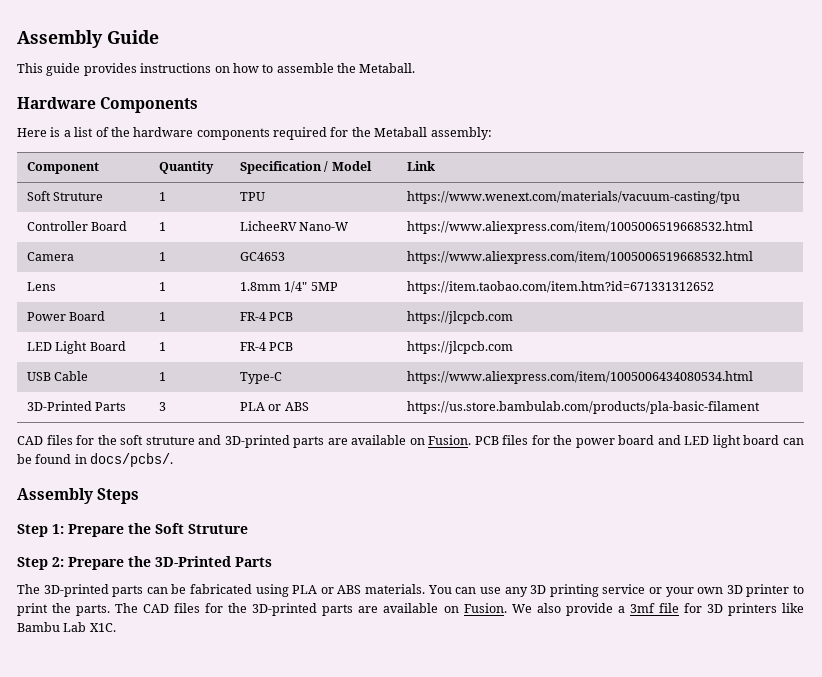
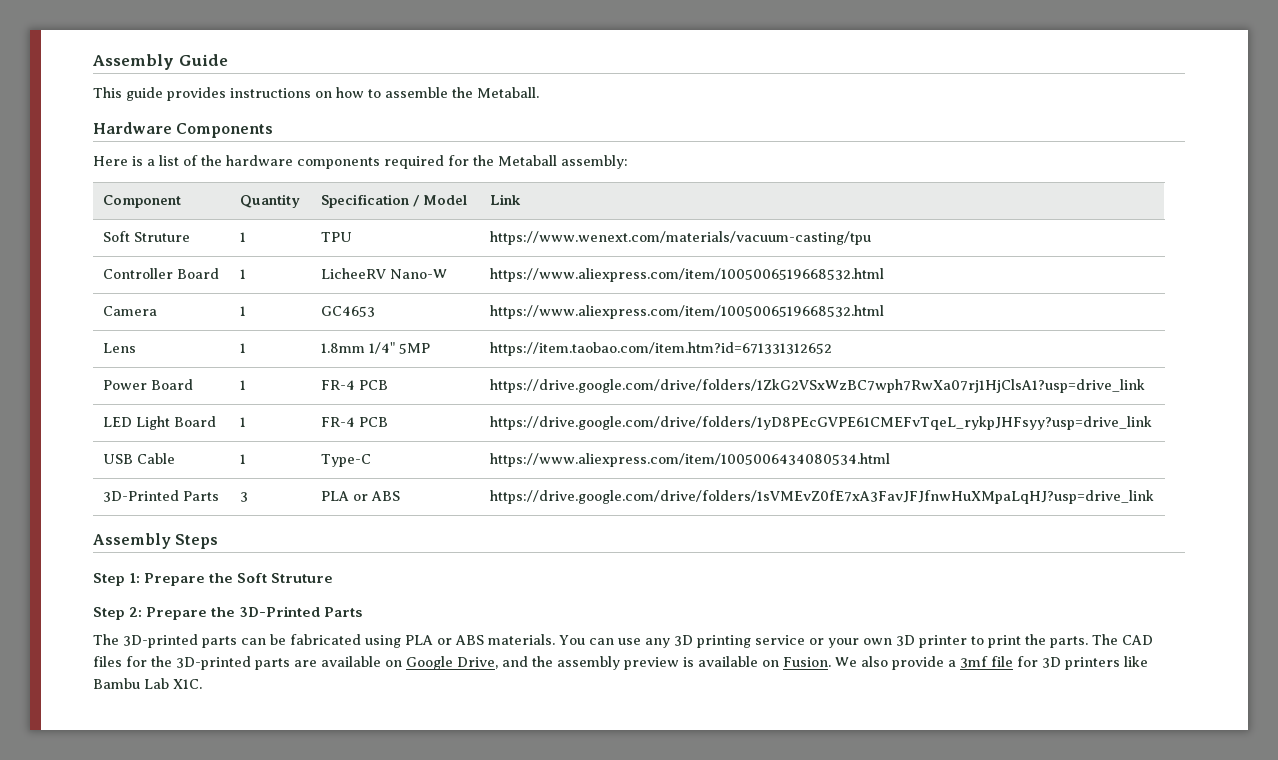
[406,311,513,324] https://jlcpcb.com -> [489,379,1145,393] https://drive.google.com/drive/folders/1ZkG2VSxWzBC7wph7RwXa07rj1HjClsA1?usp=drive_link
[406,341,513,354] https://jlcpcb.com -> [489,416,1152,430] https://drive.google.com/drive/folders/1yD8PEcGVPE61CMEFvTqeL_rykpJHFsyy?usp=drive_link
[406,401,760,414] [17,435,804,448] [17,453,174,467] https://us.store.bambulab.com/products/pla-basic-filament // CAD files for the soft struture and 3D-printed parts are available on Fusion. PCB files for the power board and LED light board can be found in docs/pcbs/. -> [489,490,1154,504] https://drive.google.com/drive/folders/1sVMEvZ0fE7xA3FavJFJfnwHuXMpaLqHJ?usp=drive_link
(459, 609) none -> [406,656,779,670] Google Drive, and the assembly preview is available on

